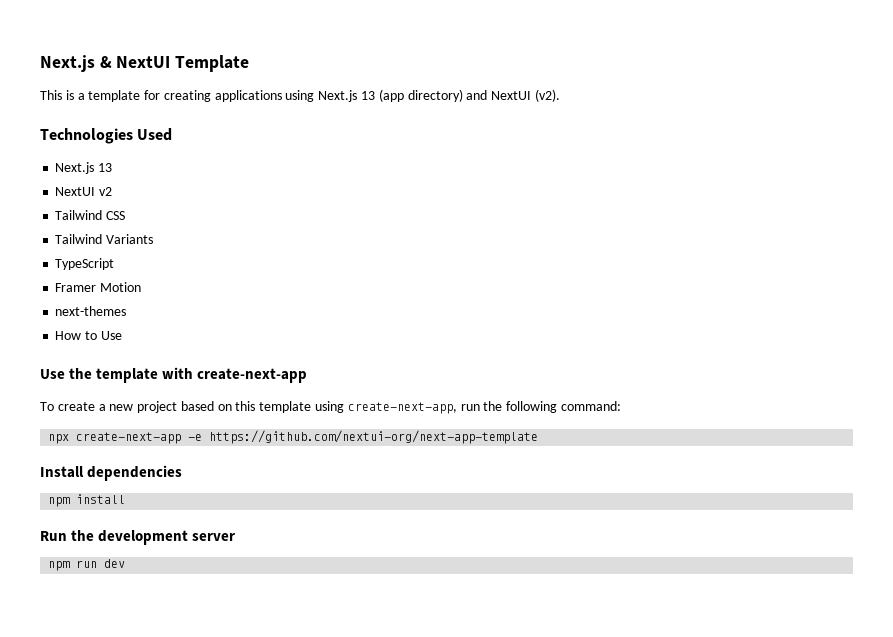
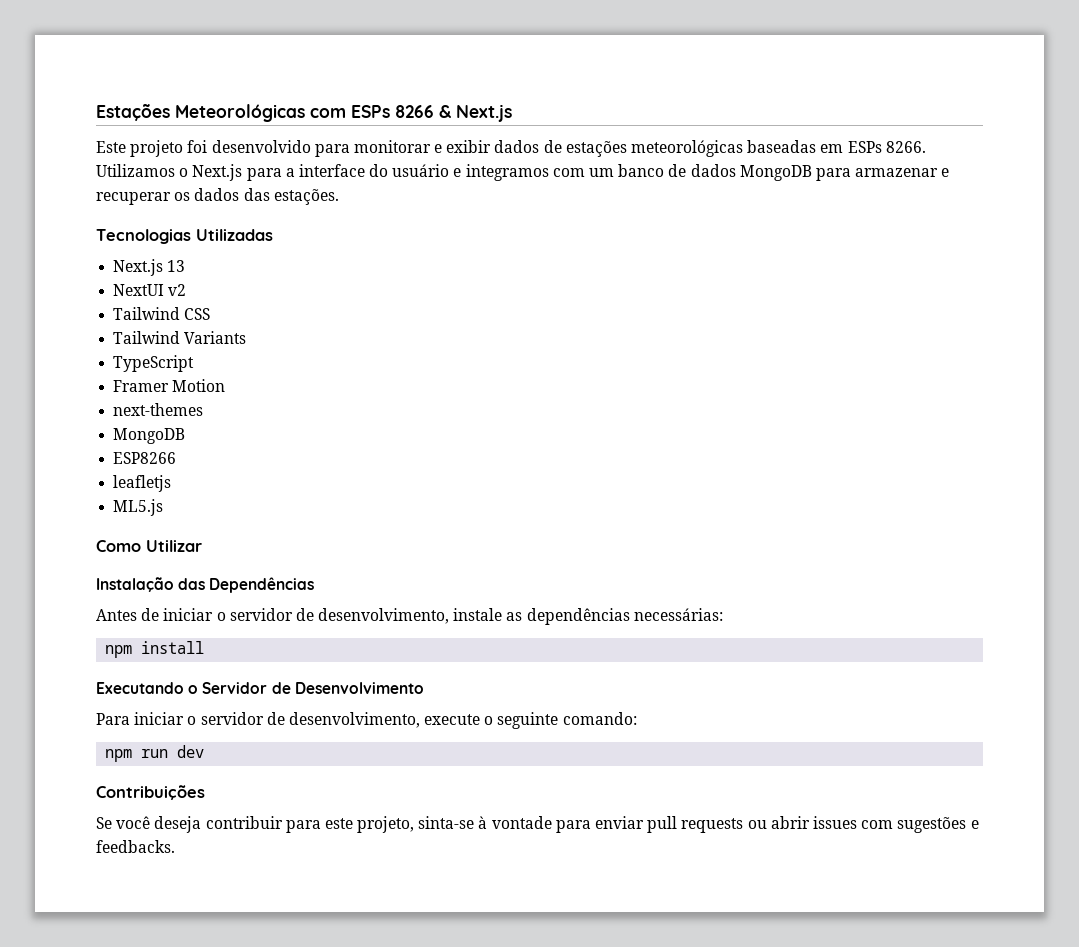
[40,55,250,72] [40,89,560,102] [40,128,173,144] Next.js & NextUI Template // This is a template for creating applications using Next.js 13 (app directory) and NextUI (v2). // Technologies Used -> [96,103,512,122] [96,140,926,157] [96,164,950,181] [96,188,339,205] [96,229,273,244] Estações Meteorológicas com ESPs 8266 & Next.js // Este projeto foi desenvolvido para monitorar e exibir dados de estações meteorológicas baseadas em ESPs 8266. Utilizamos o Next.js para a interface do usuário e integramos com um banco de dados MongoDB para armazenar e recuperar os dados das estações. // Tecnologias Utilizadas
[55,331,122,340] [40,367,308,383] [40,401,621,414] [48,430,539,444] [40,465,183,481] [48,494,126,507] [40,530,236,545] [48,559,126,571] How to Use // Use the template with create-next-app // To create a new project based on this template using create-next-app, run the following command: // npx create-next-app -e https://github.com/nextui-org/next-app-template // Install dependencies // npm install // Run the development server // npm run dev -> [113,428,186,444] [113,452,177,464] [113,475,172,492] [113,499,164,516] [96,540,202,552] [96,577,315,593] [96,608,723,625] [105,641,205,658] [96,682,424,694] [96,712,637,729] [105,745,205,762] [96,785,205,800] [96,816,979,833] [96,840,175,853] MongoDB // ESP8266 // leafletjs // ML5.js // Como Utilizar // Instalação das Dependências // Antes de iniciar o servidor de desenvolvimento, instale as dependências necessárias: // npm install // Executando o Servidor de Desenvolvimento // Para iniciar o servidor de desenvolvimento, execute o seguinte comando: // npm run dev // Contribuições // Se você deseja contribuir para este projeto, sinta-se à vontade para enviar pull requests ou abrir issues com sugestões e feedbacks.

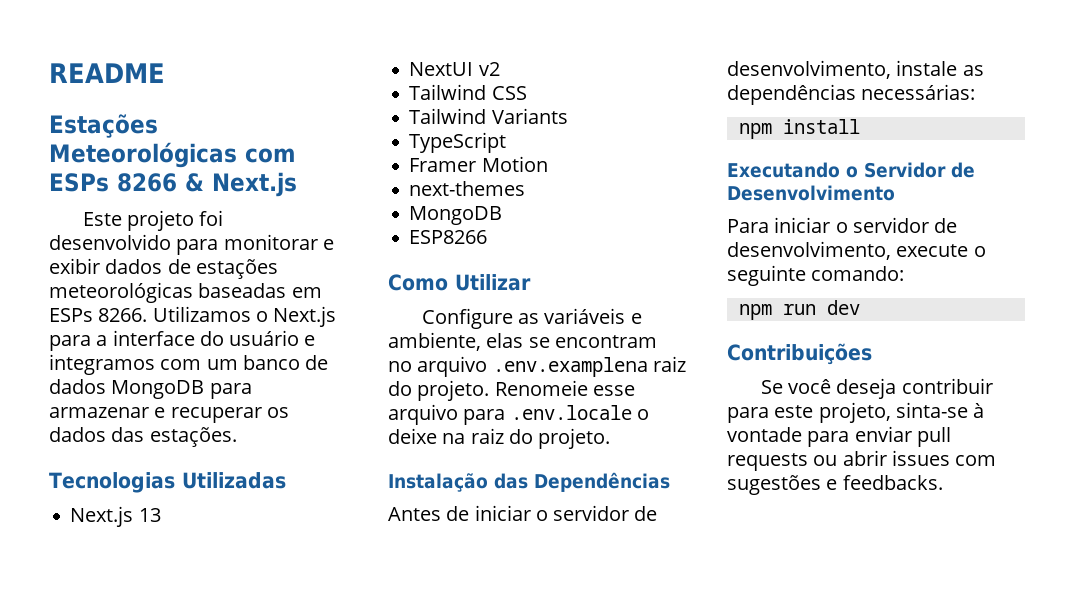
(96, 112) none -> [49,63,165,83] README //
[113,475,172,492] [113,499,164,516] // leafletjs // ML5.js -> (488, 237) none
(202, 546) none -> [421,308,642,329] [388,332,657,351] [388,356,686,377] [388,380,635,401] [388,404,649,425] [388,428,611,449] // Configure as variáveis e ambiente, elas se encontram no arquivo .env.examplena raiz do projeto. Renomeie esse arquivo para .env.locale o deixe na raiz do projeto.

